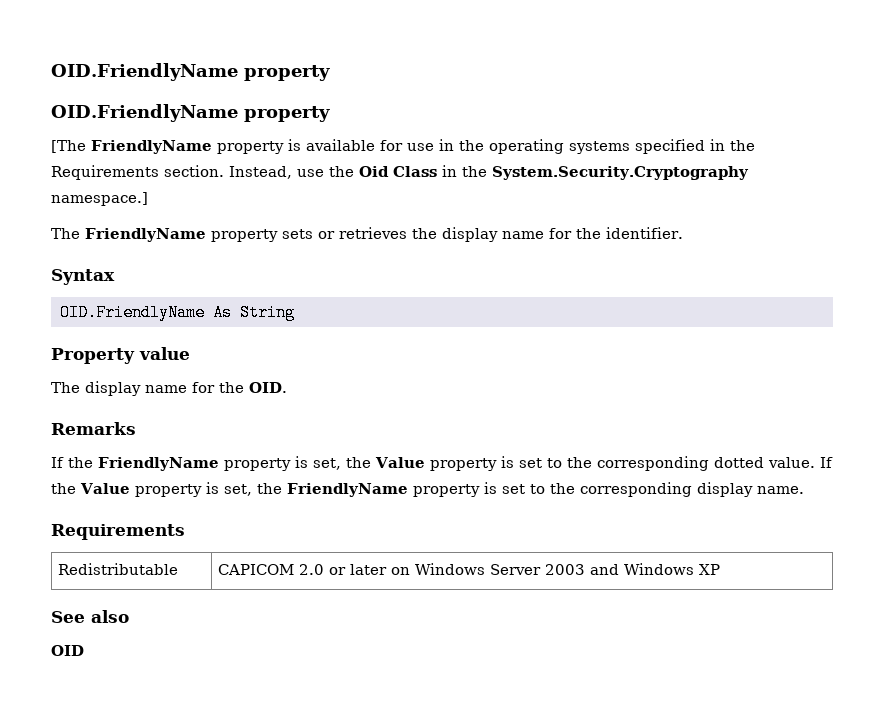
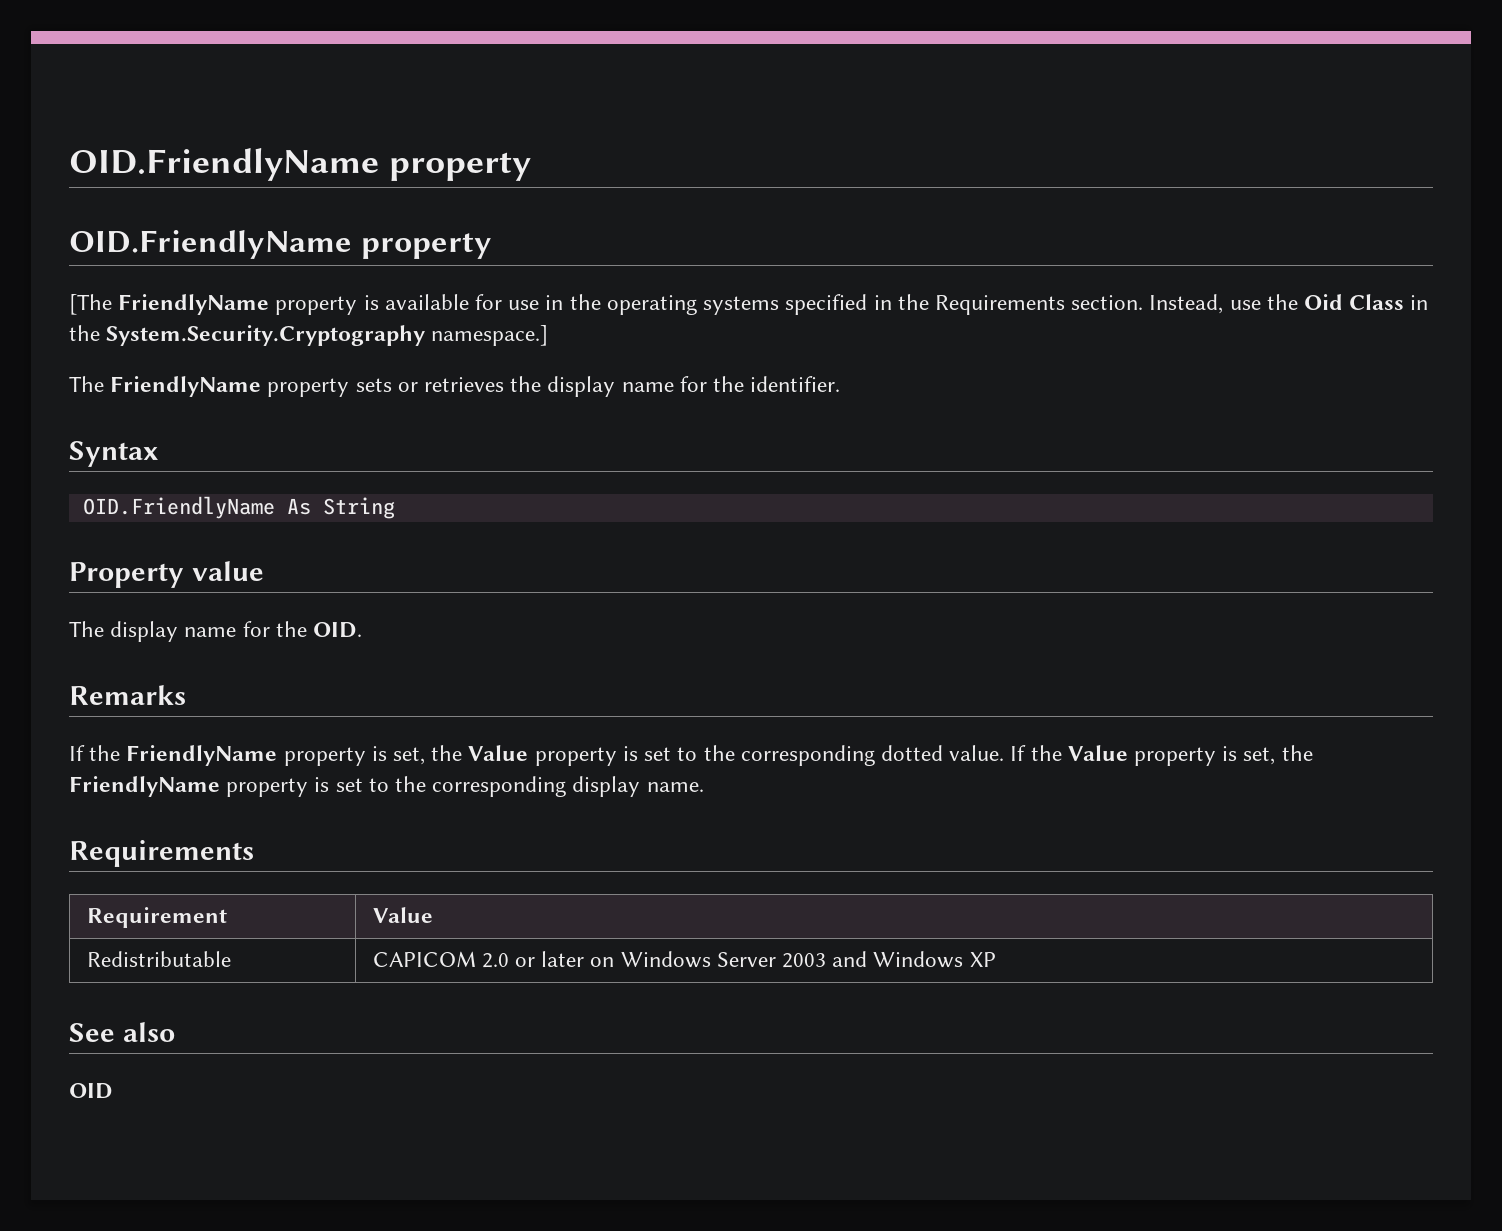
(185, 532) none -> [86,907,227,928] [372,907,433,923] // Requirement | Value

